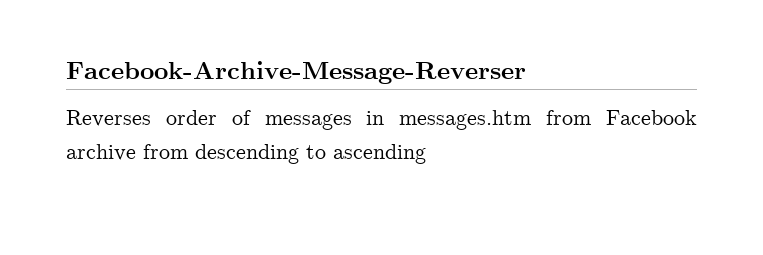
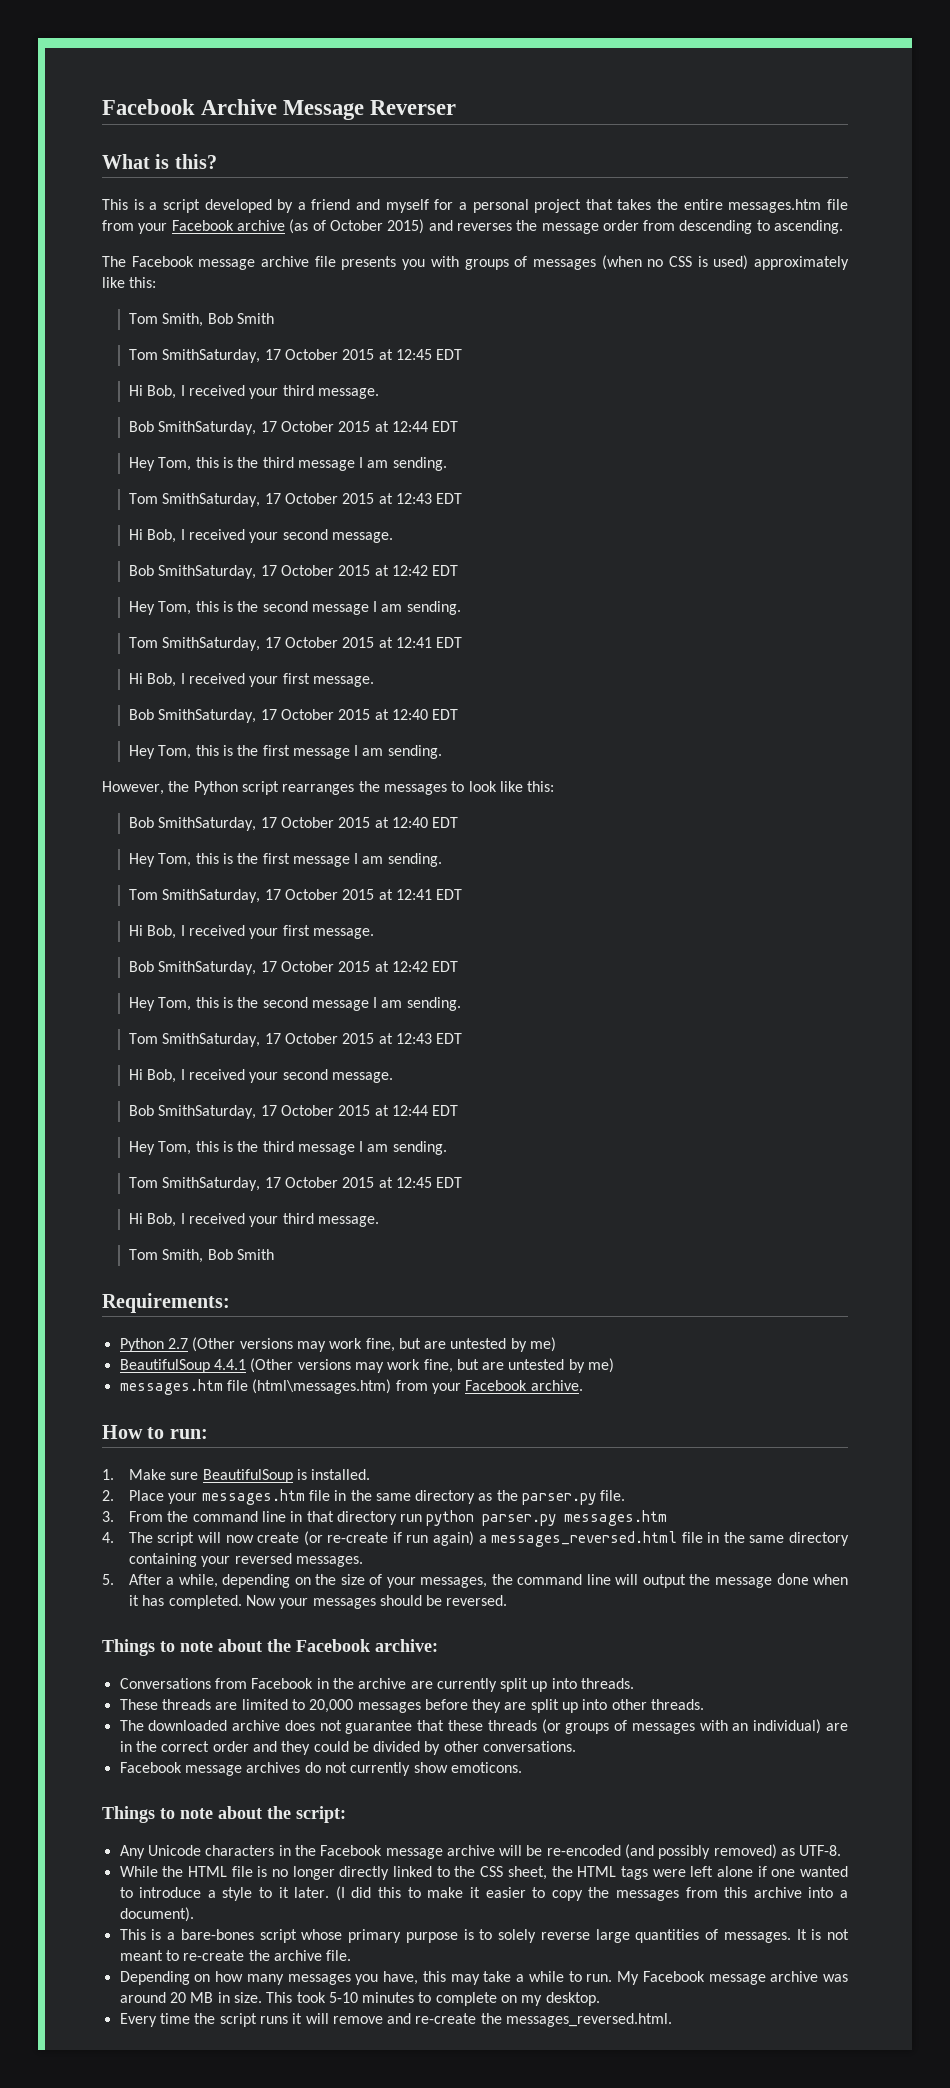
[66,61,526,84] [66,110,697,130] [66,144,426,164] Facebook-Archive-Message-Reverser // Reverses order of messages in messages.htm from Facebook archive from descending to ascending -> [102,99,457,120] [102,154,217,169] [102,199,849,213] [102,219,844,234] [102,255,849,270] [102,277,157,288] [128,313,274,327] [128,349,463,363] [128,385,379,399] [128,421,459,435] [128,457,447,471] [128,493,463,507] [128,529,393,543] [128,565,459,579] [128,601,461,615] [128,637,463,651] [128,673,374,687] [128,709,459,723] [128,745,442,759] [102,781,555,795] [128,817,459,831] [128,853,442,867] [128,889,463,903] [128,925,374,939] [128,961,459,975] [128,997,461,1011] [128,1033,463,1047] [128,1069,393,1083] [128,1105,459,1119] [128,1141,447,1155] [128,1177,463,1191] [128,1213,379,1227] [128,1249,274,1263] [102,1293,230,1313] [119,1337,557,1352] [119,1358,615,1373] [119,1379,583,1395] [102,1425,208,1439] [102,1469,371,1483] [102,1489,626,1505] [102,1510,668,1526] [102,1531,850,1547] [128,1553,363,1567] [102,1573,848,1588] [128,1595,508,1609] [102,1639,438,1656] [119,1678,635,1692] [119,1699,705,1713] [119,1719,848,1734] [119,1741,577,1755] [119,1762,522,1776] [102,1806,346,1823] [119,1844,842,1859] [119,1866,849,1880] [119,1886,849,1901] [119,1907,194,1922] [119,1929,849,1943] [119,1950,352,1961] [119,1971,848,1985] [119,1992,600,2006] [119,2013,673,2027] Facebook Archive Message Reverser // What is this? // This is a script developed by a friend and myself for a personal project that takes the entire messages.htm file from your Facebook archive (as of October 2015) and reverses the message order from descending to ascending. // The Facebook message archive file presents you with groups of messages (when no CSS is used) approximately like this: // Tom Smith, Bob Smith // Tom SmithSaturday, 17 October 2015 at 12:45 EDT // Hi Bob, I received your third message. // Bob SmithSaturday, 17 October 2015 at 12:44 EDT // Hey Tom, this is the third message I am sending. // Tom SmithSaturday, 17 October 2015 at 12:43 EDT // Hi Bob, I received your second message. // Bob SmithSaturday, 17 October 2015 at 12:42 EDT // Hey Tom, this is the second message I am sending. // Tom SmithSaturday, 17 October 2015 at 12:41 EDT // Hi Bob, I received your first message. // Bob SmithSaturday, 17 October 2015 at 12:40 EDT // Hey Tom, this is the first message I am sending. // However, the Python script rearranges the messages to look like this: // Bob SmithSaturday, 17 October 2015 at 12:40 EDT // Hey Tom, this is the first message I am sending. // Tom SmithSaturday, 17 October 2015 at 12:41 EDT // Hi Bob, I received your first message. // Bob SmithSaturday, 17 October 2015 at 12:42 EDT // Hey Tom, this is the second message I am sending. // Tom SmithSaturday, 17 October 2015 at 12:43 EDT // Hi Bob, I received your second message. // Bob SmithSaturday, 17 October 2015 at 12:44 EDT // Hey Tom, this is the third message I am sending. // Tom SmithSaturday, 17 October 2015 at 12:45 EDT // Hi Bob, I received your third message. // Tom Smith, Bob Smith // Requirements: // Python 2.7 (Other versions may work fine, but are untested by me) // BeautifulSoup 4.4.1 (Other versions may work fine, but are untested by me) // messages.htm file (html\messages.htm) from your Facebook archive. // How to run: // 1. Make sure BeautifulSoup is installed. // 2. Place your messages.htm file in the same directory as the parser.py file. // 3. From the command line in that directory run python parser.py messages.htm // 4. The script will now create (or re-create if run again) a messages_reversed.html file in the same directory containing your reversed messages. // 5. After a while, depending on the size of your messages, the command line will output the message done when it has completed. Now your messages should be reversed. // Things to note about the Facebook archive: // Conversations from Facebook in the archive are currently split up into threads. // These threads are limited to 20,000 messages before they are split up into other threads. // The downloaded archive does not guarantee that these threads (or groups of messages with an individual) are in the correct order and they could be divided by other conversations. // Facebook message archives do not currently show emoticons. // Things to note about the script: // Any Unicode characters in the Facebook message archive will be re-encoded (and possibly removed) as UTF-8. // While the HTML file is no longer directly linked to the CSS sheet, the HTML tags were left alone if one wanted to introduce a style to it later. (I did this to make it easier to copy the messages from this archive into a document). // This is a bare-bones script whose primary purpose is to solely reverse large quantities of messages. It is not meant to re-create the archive file. // Depending on how many messages you have, this may take a while to run. My Facebook message archive was around 20 MB in size. This took 5-10 minutes to complete on my desktop. // Every time the script runs it will remove and re-create the messages_reversed.html.

